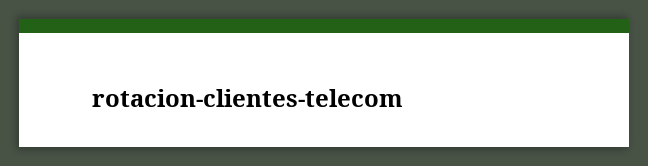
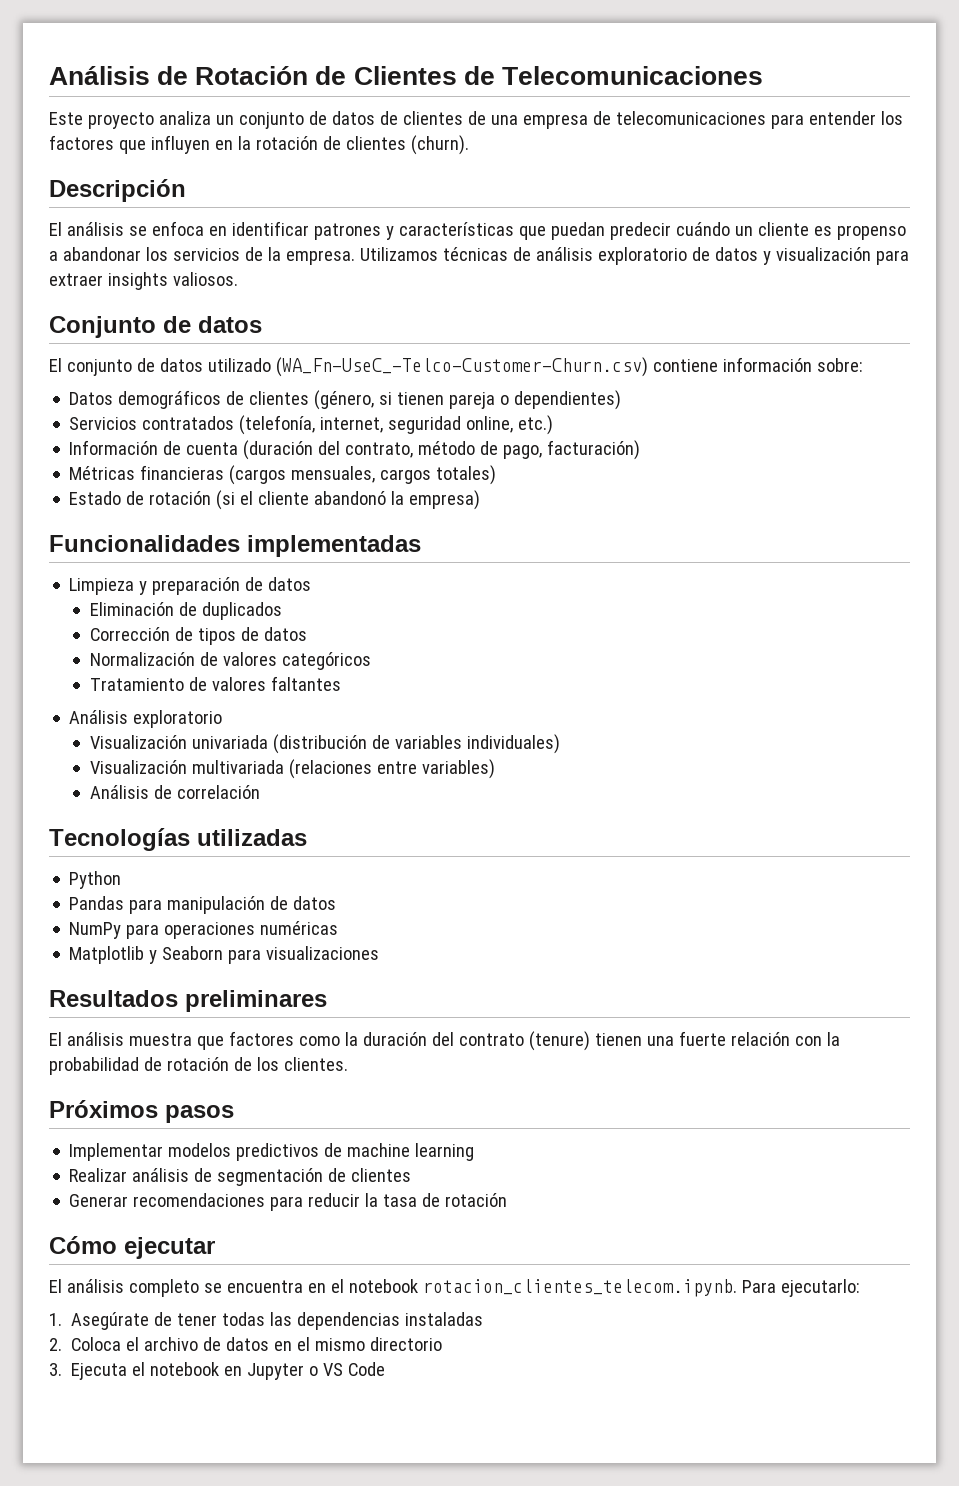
[92,89,403,107] rotacion-clientes-telecom -> [49,66,763,85] [49,111,903,129] [49,135,469,155] [49,179,186,202] [49,221,906,240] [49,247,909,265] [49,272,238,290] [49,316,262,338] [49,357,863,377] [69,390,622,410] [69,415,554,435] [69,440,641,460] [69,465,497,485] [69,490,481,510] [49,535,421,557] [69,577,312,595] [89,602,282,620] [89,627,307,645] [89,652,371,670] [89,676,341,691] [69,710,223,728] [89,734,560,754] [89,759,495,779] [89,785,260,799] [49,828,307,851] [69,871,122,889] [69,896,337,914] [69,921,339,939] [69,946,380,964] [49,990,327,1012] [49,1031,840,1051] [49,1057,348,1075] [49,1100,234,1123] [69,1143,475,1161] [69,1168,412,1186] [69,1193,508,1211] [49,1236,215,1259] [49,1279,860,1297] [49,1312,484,1330] [49,1337,443,1351] [49,1362,386,1380] Análisis de Rotación de Clientes de Telecomunicaciones // Este proyecto analiza un conjunto de datos de clientes de una empresa de telecomunicaciones para entender los factores que influyen en la rotación de clientes (churn). // Descripción // El análisis se enfoca en identificar patrones y características que puedan predecir cuándo un cliente es propenso a abandonar los servicios de la empresa. Utilizamos técnicas de análisis exploratorio de datos y visualización para extraer insights valiosos. // Conjunto de datos // El conjunto de datos utilizado (WA_Fn-UseC_-Telco-Customer-Churn.csv) contiene información sobre: // Datos demográficos de clientes (género, si tienen pareja o dependientes) // Servicios contratados (telefonía, internet, seguridad online, etc.) // Información de cuenta (duración del contrato, método de pago, facturación) // Métricas financieras (cargos mensuales, cargos totales) // Estado de rotación (si el cliente abandonó la empresa) // Funcionalidades implementadas // Limpieza y preparación de datos // Eliminación de duplicados // Corrección de tipos de datos // Normalización de valores categóricos // Tratamiento de valores faltantes // Análisis exploratorio // Visualización univariada (distribución de variables individuales) // Visualización multivariada (relaciones entre variables) // Análisis de correlación // Tecnologías utilizadas // Python // Pandas para manipulación de datos // NumPy para operaciones numéricas // Matplotlib y Seaborn para visualizaciones // Resultados preliminares // El análisis muestra que factores como la duración del contrato (tenure) tienen una fuerte relación con la probabilidad de rotación de los clientes. // Próximos pasos // Implementar modelos predictivos de machine learning // Realizar análisis de segmentación de clientes // Generar recomendaciones para reducir la tasa de rotación // Cómo ejecutar // El análisis completo se encuentra en el notebook rotacion_clientes_telecom.ipynb. Para ejecutarlo: // 1. Asegúrate de tener todas las dependencias instaladas // 2. Coloca el archivo de datos en el mismo directorio // 3. Ejecuta el notebook en Jupyter o VS Code

